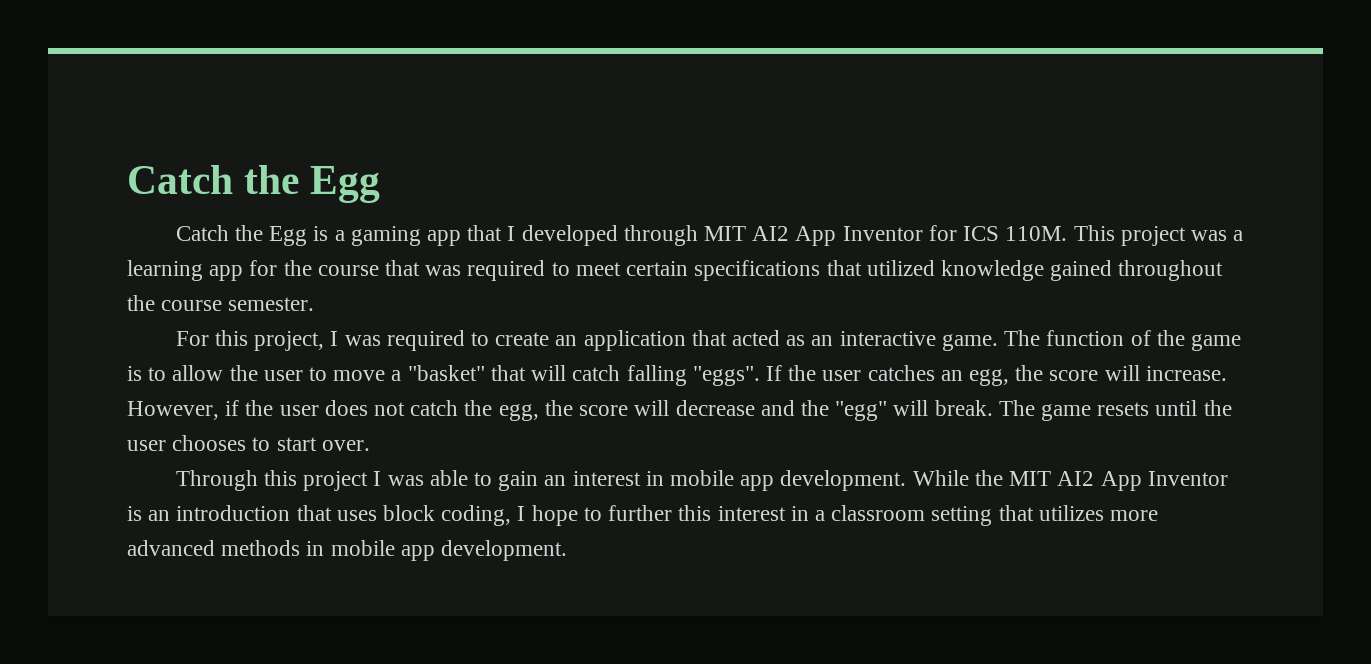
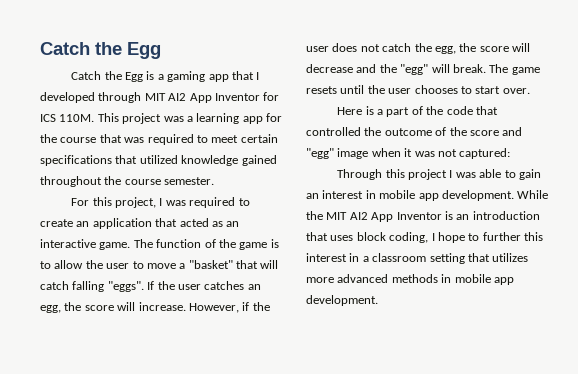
(370, 445) none -> [337,106,498,117] [306,127,523,136] [306,148,511,159] // Here is a part of the code that controlled the outcome of the score and "egg" image when it was not captured:

